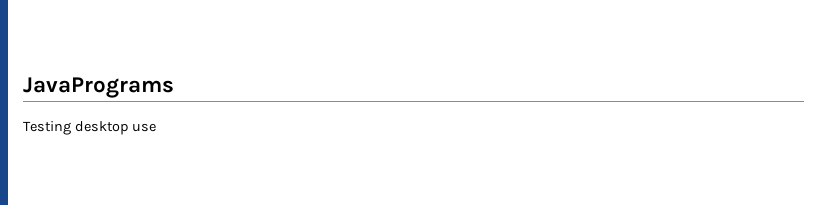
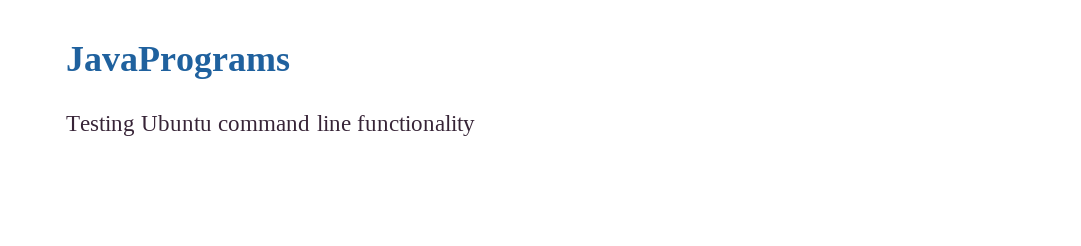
[74,121,156,135] desktop use -> [141,115,475,136] Ubuntu command line functionality

